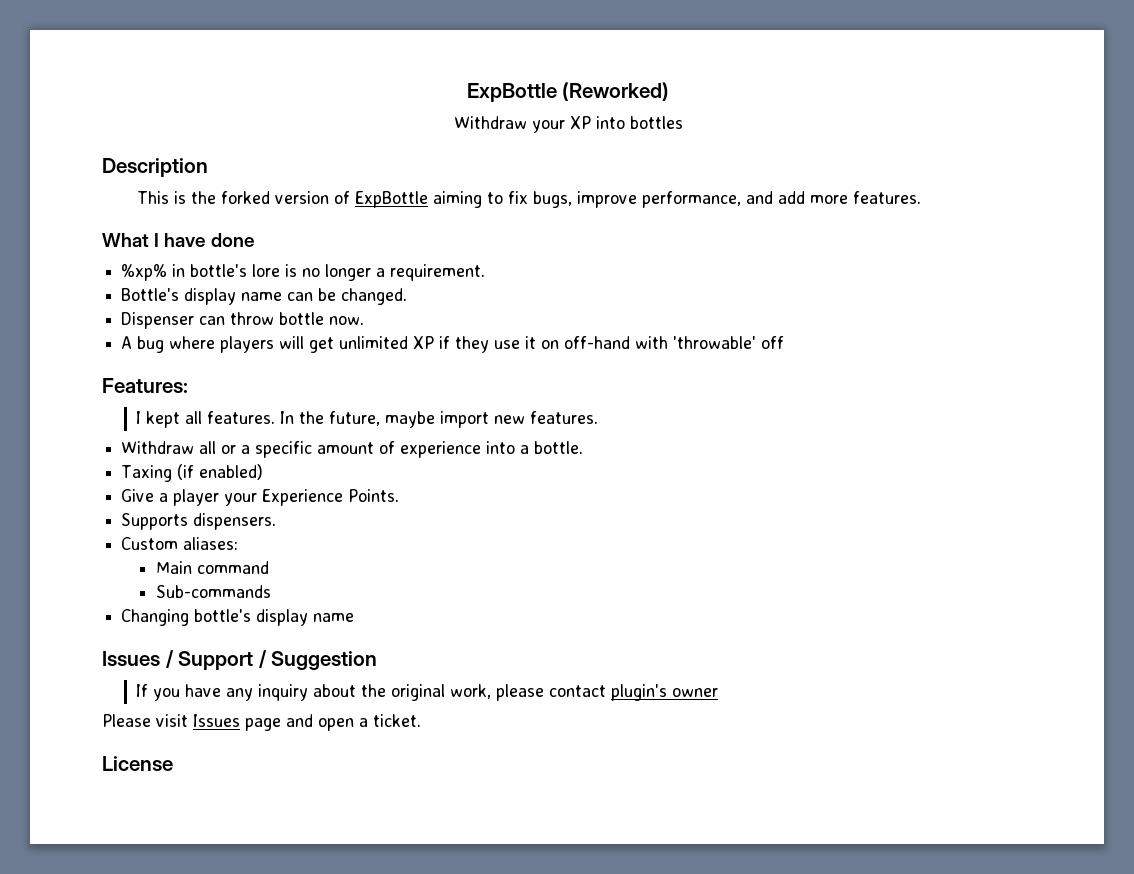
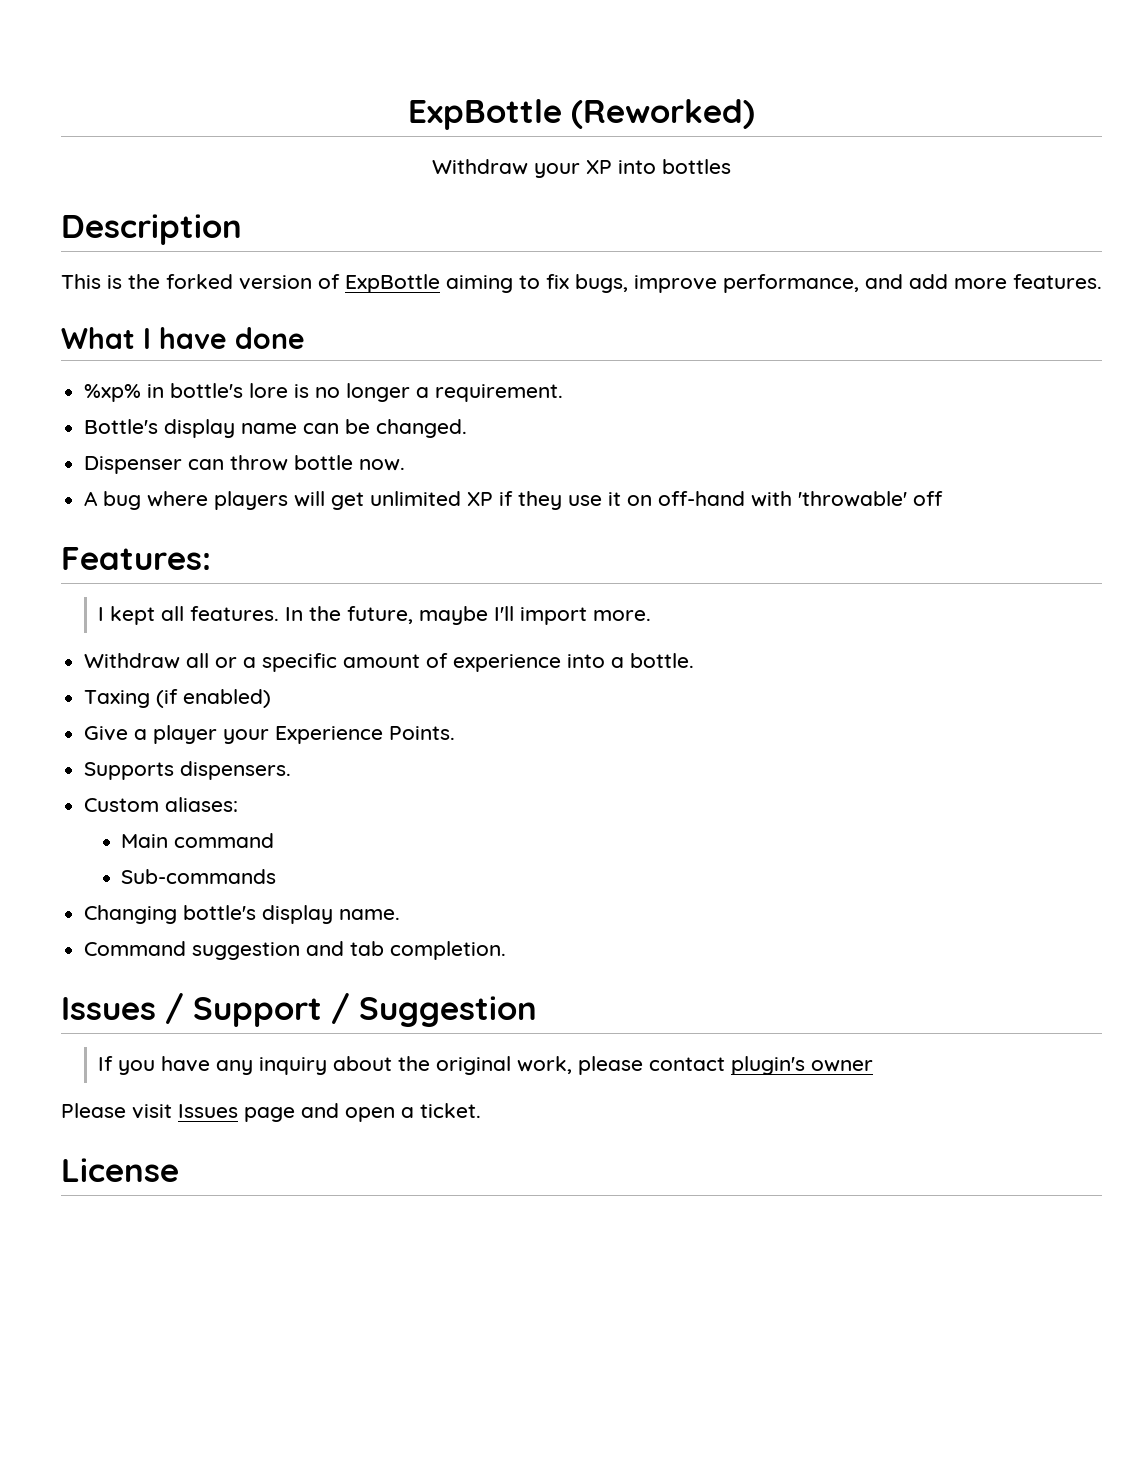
[440,411,599,428] import new features. -> [494,606,652,625] I'll import more.
[313,613,355,622] name -> [339,909,401,920] [84,941,507,960] name. // Command suggestion and tab completion.

